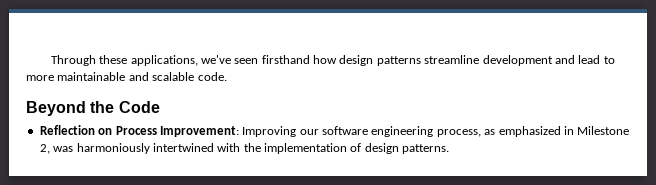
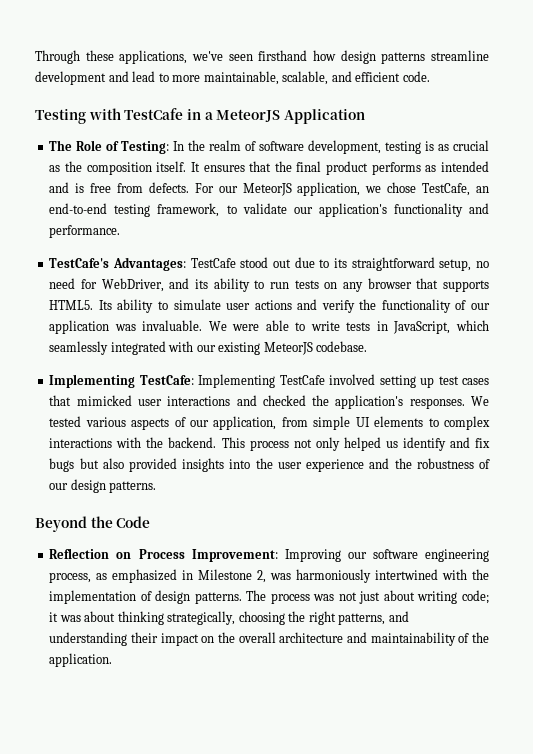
[57,72,227,81] maintainable and scalable code. -> [203,71,430,85] [35,108,365,124] [49,140,489,154] [49,161,489,175] [49,182,489,196] [49,203,489,217] [49,225,121,238] [49,257,490,271] [49,278,489,292] [49,299,490,313] [49,320,489,334] [49,341,368,355] [49,374,489,388] [49,395,489,409] [49,416,491,430] [49,437,491,451] [49,458,491,472] [49,479,157,493] maintainable, scalable, and efficient code. // Testing with TestCafe in a MeteorJS Application // The Role of Testing: In the realm of software development, testing is as crucial as the composition itself. It ensures that the final product performs as intended and is free from defects. For our MeteorJS application, we chose TestCafe, an end-to-end testing framework, to validate our application's functionality and performance. // TestCafe's Advantages: TestCafe stood out due to its straightforward setup, no need for WebDriver, and its ability to run tests on any browser that supports HTML5. Its ability to simulate user actions and verify the functionality of our application was invaluable. We were able to write tests in JavaScript, which seamlessly integrated with our existing MeteorJS codebase. // Implementing TestCafe: Implementing TestCafe involved setting up test cases that mimicked user interactions and checked the application's responses. We tested various aspects of our application, from simple UI elements to complex interactions with the backend. This process not only helped us identify and fix bugs but also provided insights into the user experience and the robustness of our design patterns.
(450, 149) none -> [246,590,489,604] [49,611,409,625] [49,632,489,646] [49,653,113,667] The process was not just about writing code; it was about thinking strategically, choosing the right patterns, and understanding their impact on the overall architecture and maintainability of the application.

